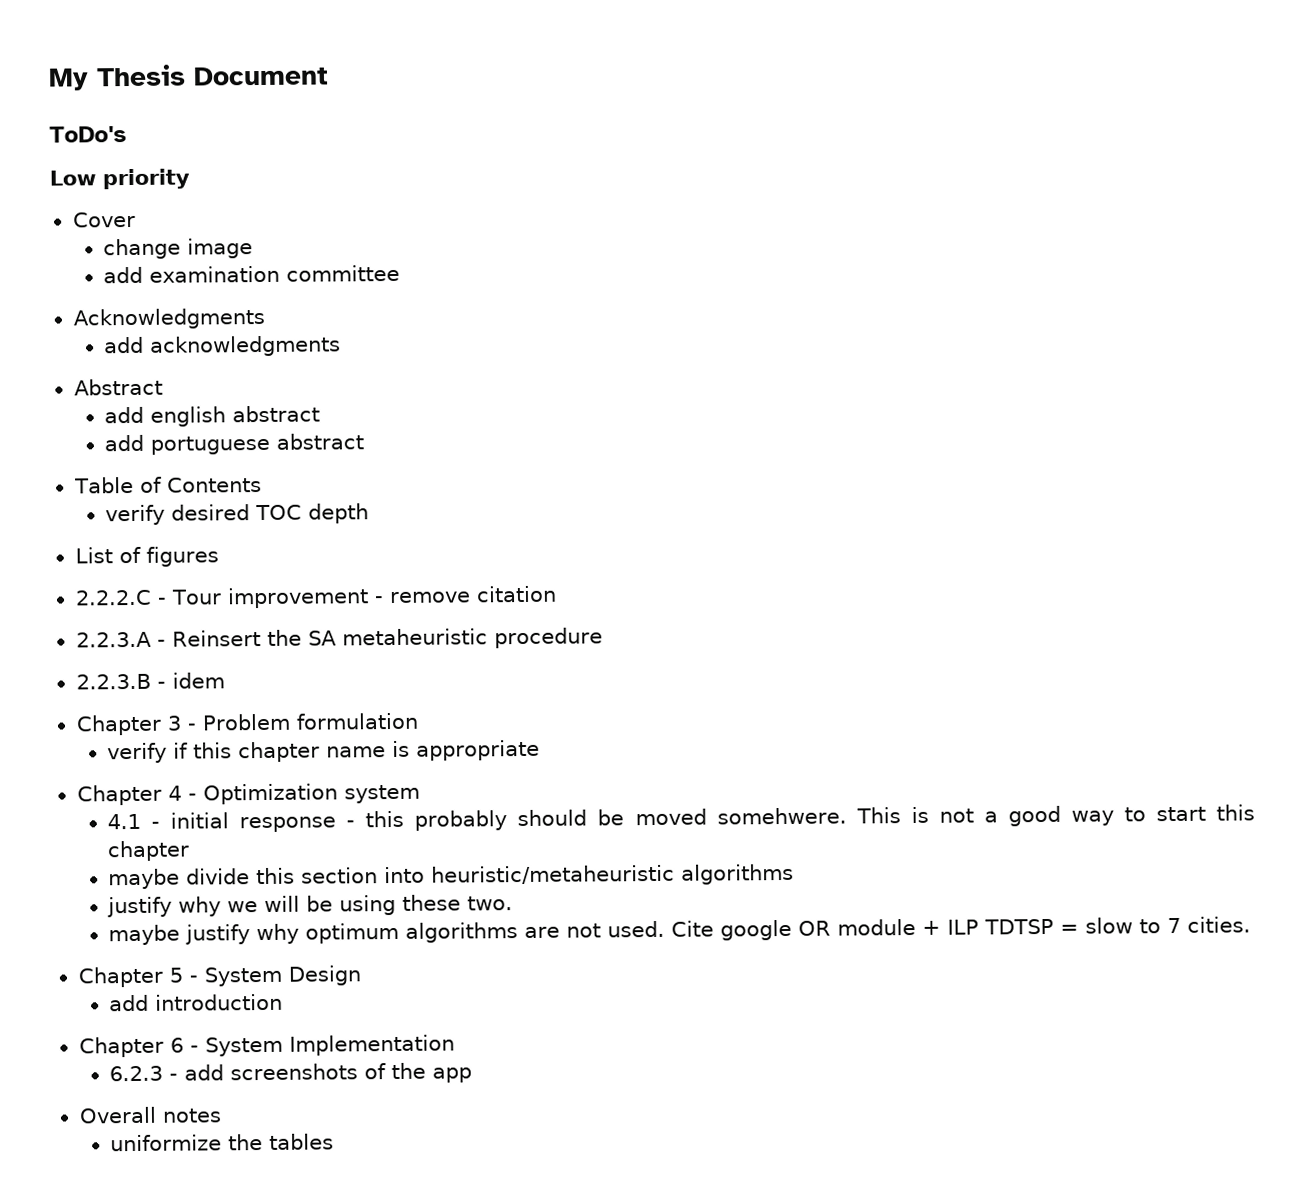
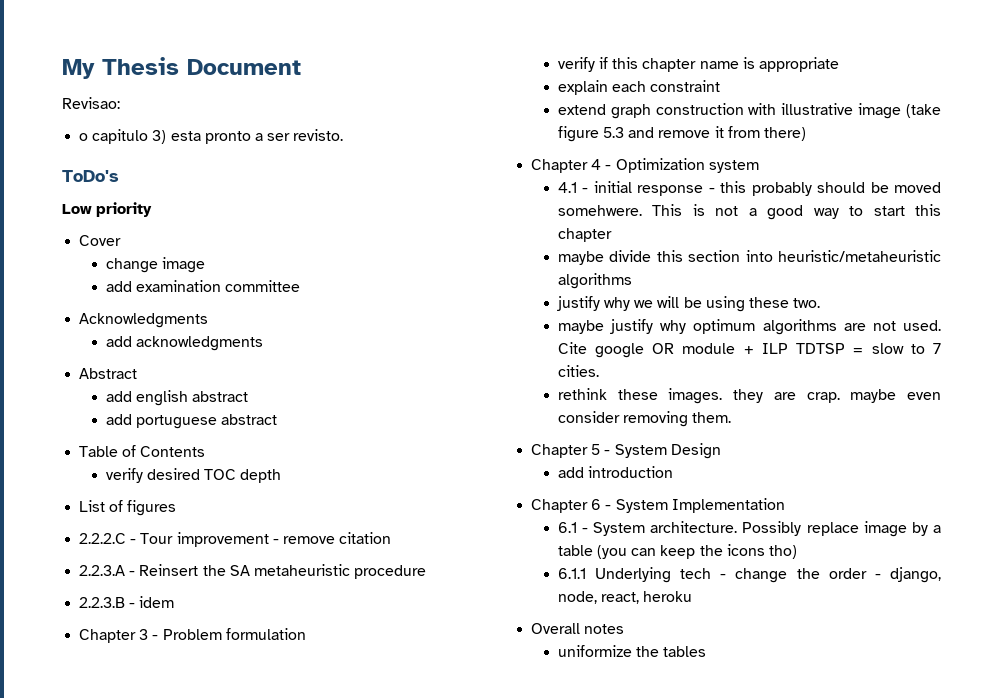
(329, 76) none -> [62,97,120,109] [79,129,344,144] // Revisao: // o capitulo 3) esta pronto a ser revisto.
(541, 750) none -> [557,80,721,95] [557,103,941,119] [557,126,806,142] // explain each constraint // extend graph construction with illustrative image (take figure 5.3 and remove it from there)
(1252, 924) none -> [557,388,941,404] [557,411,732,427] // rethink these images. they are crap. maybe even consider removing them.
[109,1062,473,1083] 6.2.3 - add screenshots of the app -> [557,521,941,537] [557,544,797,559] [557,567,941,583] [557,591,693,604] 6.1 - System architecture. Possibly replace image by a table (you can keep the icons tho) // 6.1.1 Underlying tech - change the order - django, node, react, heroku

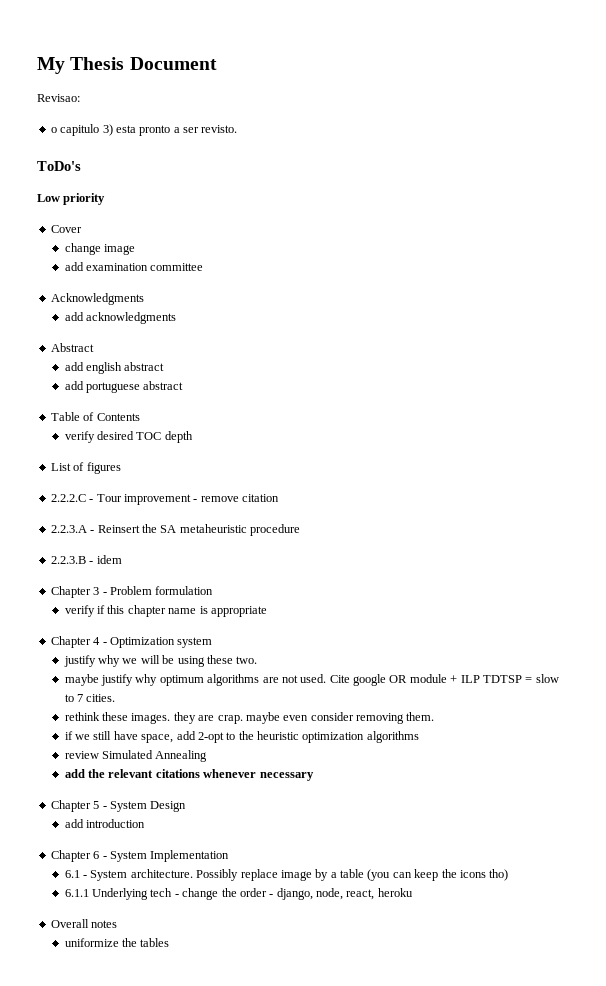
[557,80,721,95] [557,103,941,119] [557,126,806,142] // explain each constraint // extend graph construction with illustrative image (take figure 5.3 and remove it from there) -> (267, 611) none
[557,181,941,196] [557,204,941,220] [557,228,612,242] [557,250,941,265] [557,273,632,289] // 4.1 - initial response - this probably should be moved somehwere. This is not a good way to start this chapter // maybe divide this section into heuristic/metaheuristic algorithms -> (213, 642) none
(732, 417) none -> [64,731,419,743] [64,750,208,762] [64,769,314,781] // if we still have space, add 2-opt to the heuristic optimization algorithms // review Simulated Annealing // add the relevant citations whenever necessary

